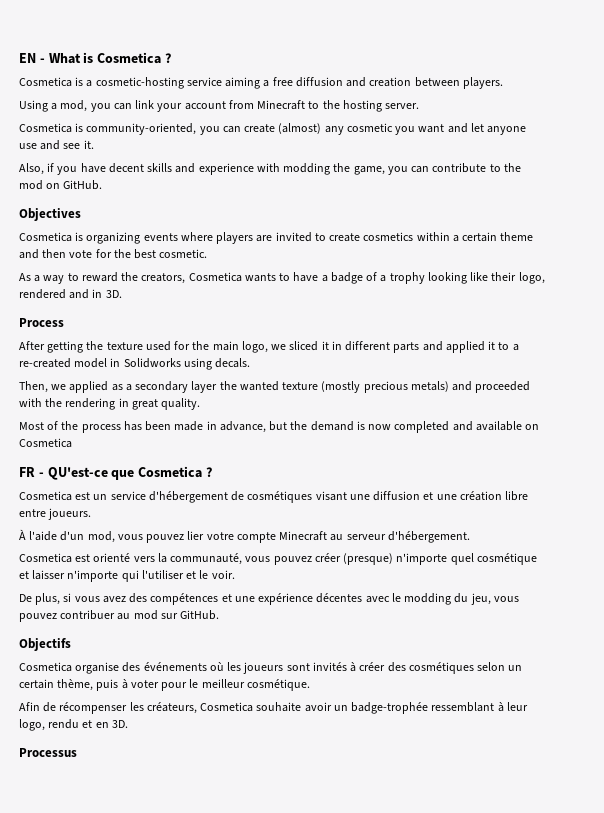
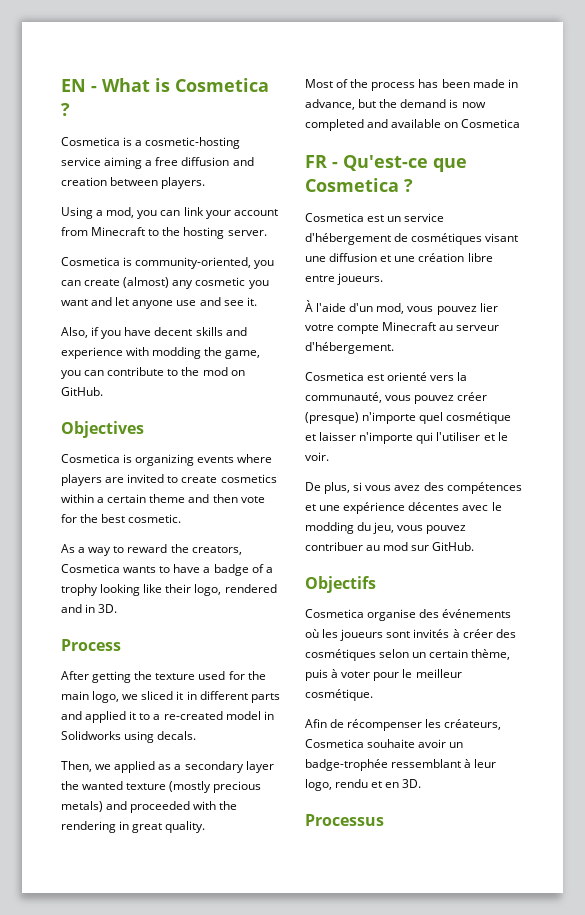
[47,467,108,480] QU'est-ce -> [343,155,428,171] Qu'est-ce

